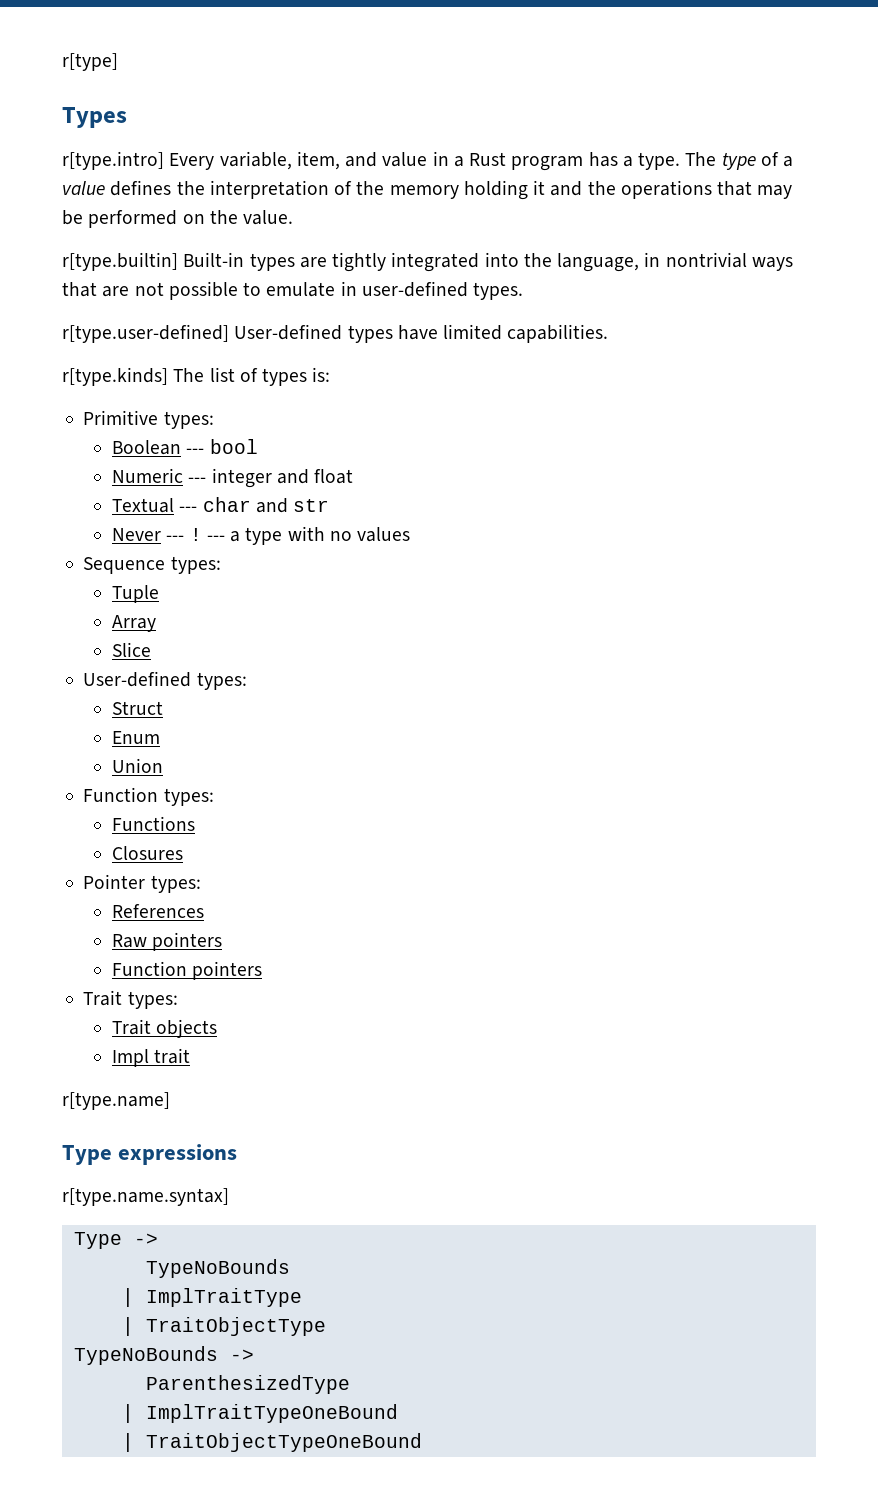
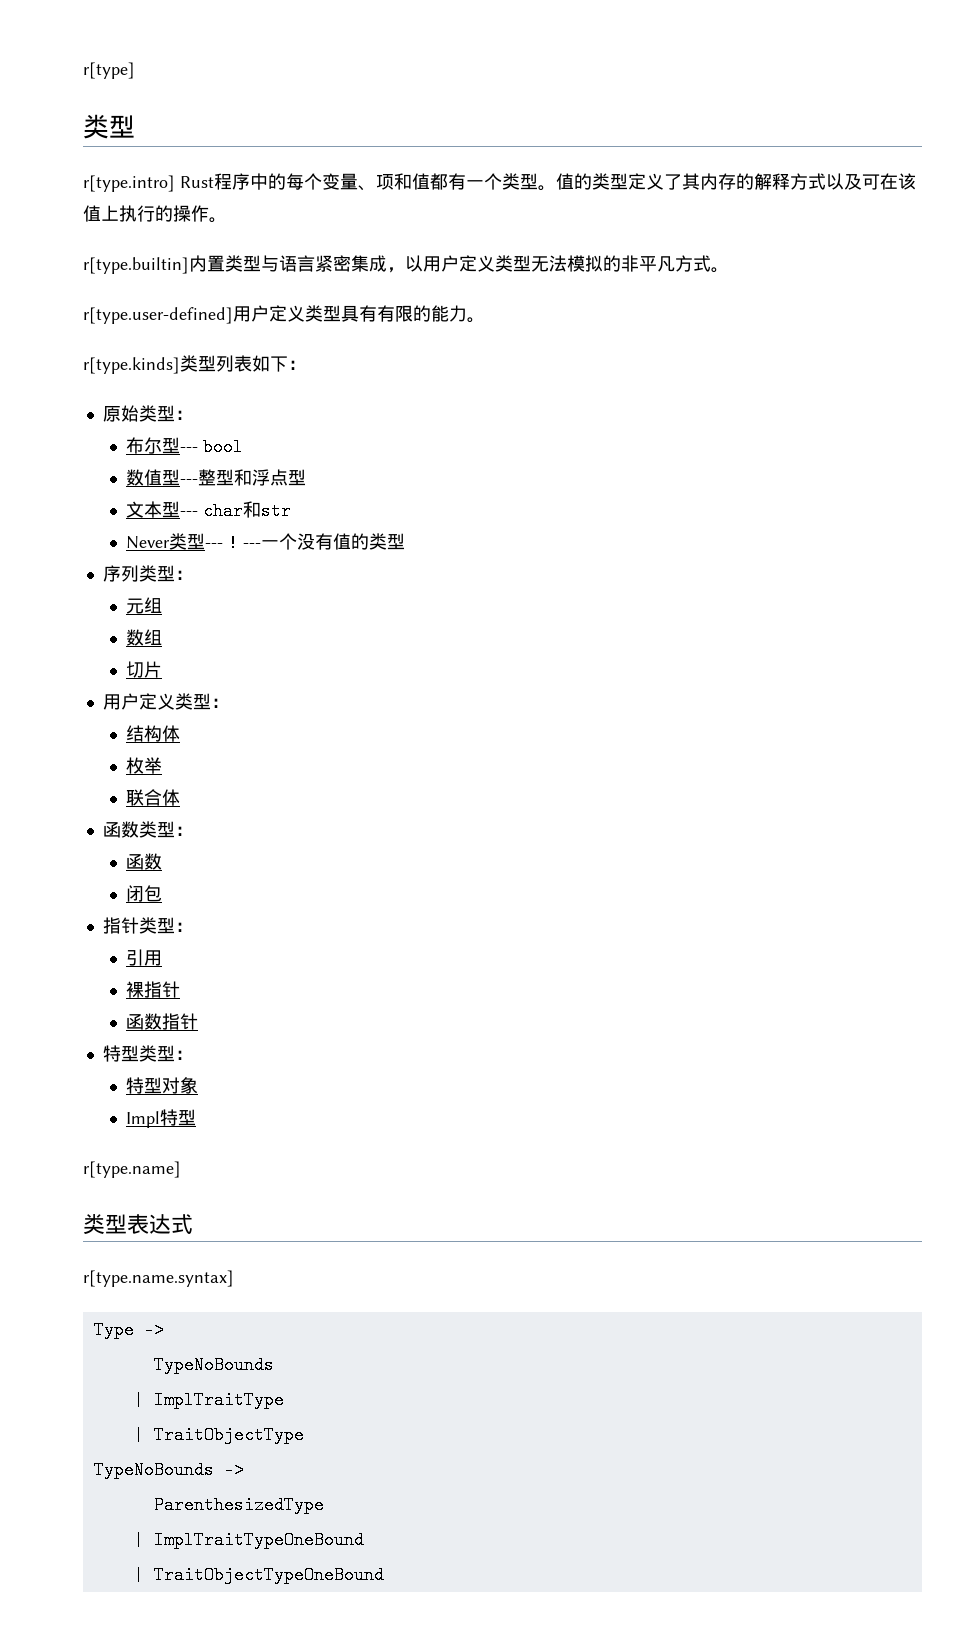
[62,107,127,128] Types -> [83,114,135,139] 类型
[169,151,794,171] [62,180,793,200] [62,210,294,228] [62,252,793,272] [62,281,524,300] [62,324,609,343] [62,367,331,386] [83,410,214,429] [111,439,258,455] [111,468,354,488] [111,498,174,513] Every variable, item, and value in a Rust program has a type. The type of a value defines the interpretation of the memory holding it and the operations that may be performed on the value. // r[type.builtin] Built-in types are tightly integrated into the language, in nontrivial ways that are not possible to emulate in user-defined types. // r[type.user-defined] User-defined types have limited capabilities. // r[type.kinds] The list of types is: // Primitive types: // Boolean --- bool // Numeric --- integer and float // Textual -> [180,173,916,191] [83,205,227,223] [83,255,729,274] [83,305,485,324] [83,355,306,374] [102,405,193,422] [125,437,243,456] [125,469,306,486] [125,501,180,518] Rust程序中的每个变量、项和值都有一个类型。值的类型定义了其内存的解释方式以及可在该值上执行的操作。 // r[type.builtin]内置类型与语言紧密集成，以用户定义类型无法模拟的非平凡方式。 // r[type.user-defined]用户定义类型具有有限的能力。 // r[type.kinds]类型列表如下： // 原始类型： // 布尔型--- bool // 数值型---整型和浮点型 // 文本型
[255,498,288,513] and -> [242,501,261,518] 和
(161, 534) none -> [168,533,205,550] 类型
[230,526,411,545] [83,556,221,574] [111,585,159,603] [111,615,156,632] [111,642,151,657] [83,671,247,690] [111,701,163,715] [111,731,160,744] [111,758,163,773] [83,787,214,806] [111,816,195,831] [111,846,183,860] [83,874,201,893] [111,904,204,918] [111,932,223,951] [111,961,263,980] [83,990,178,1009] [111,1019,218,1038] a type with no values // Sequence types: // Tuple // Array // Slice // User-defined types: // Struct // Enum // Union // Function types: // Functions // Closures // Pointer types: // References // Raw pointers // Function pointers // Trait types: // Trait objects -> [260,533,405,550] [102,565,193,582] [125,597,162,614] [125,629,162,646] [125,661,162,678] [102,693,229,710] [125,725,180,742] [125,757,162,774] [125,789,180,806] [102,821,193,838] [125,853,162,870] [125,885,162,902] [102,917,193,934] [125,949,162,966] [125,981,180,998] [125,1013,198,1030] [102,1045,193,1062] [125,1077,198,1094] 一个没有值的类型 // 序列类型： // 元组 // 数组 // 切片 // 用户定义类型： // 结构体 // 枚举 // 联合体 // 函数类型： // 函数 // 闭包 // 指针类型： // 引用 // 裸指针 // 函数指针 // 特型类型： // 特型对象
[154,1048,191,1064] trait -> [159,1109,196,1126] 特型
[62,1144,238,1165] Type expressions -> [83,1214,193,1234] 类型表达式

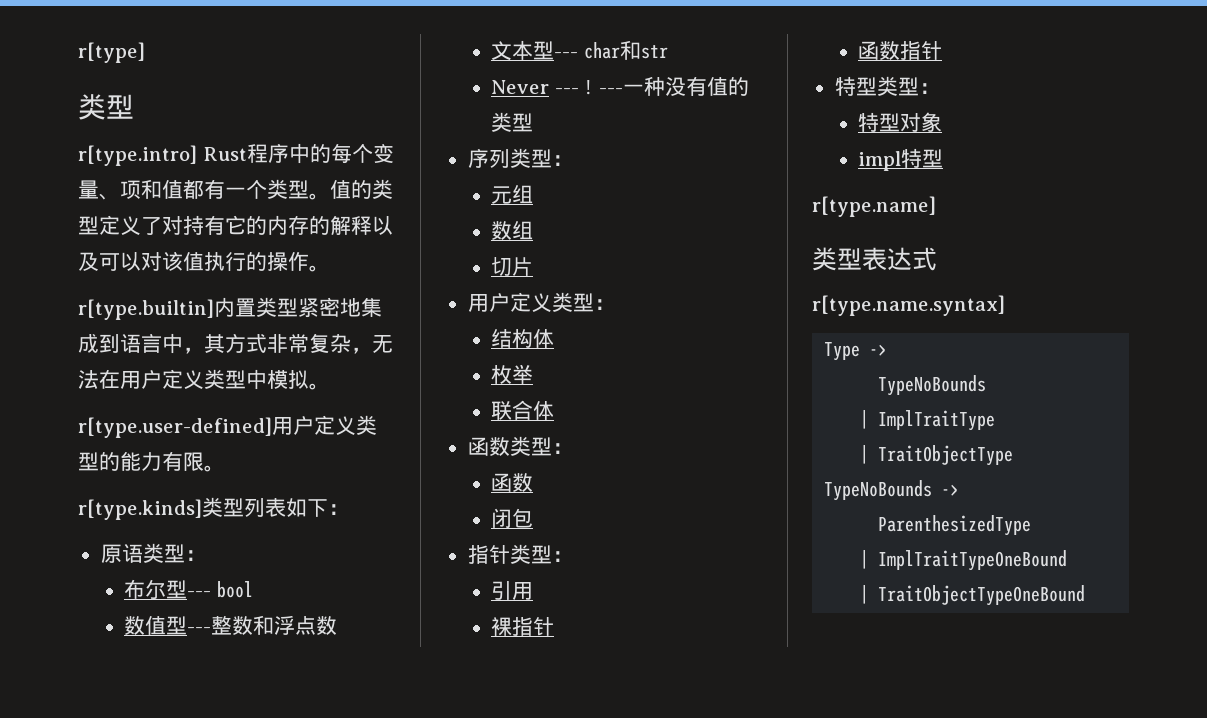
[682,173,916,190] [83,205,119,222] 其内存的解释方式以及可在该值上 -> [162,215,393,235] [78,251,204,271] 对持有它的内存的解释以及可以对该值
[261,255,711,273] 与语言紧密集成，以用户定义类型无法模拟的非平凡方式 -> [298,297,382,318] [78,333,393,354] [78,369,309,390] 紧密地集成到语言中，其方式非常复杂，无法在用户定义类型中模拟
[341,305,467,322] 具有有限的能力 -> [99,451,204,471] 的能力有限
[120,405,139,422] 始 -> [121,544,143,563] 语
[215,469,306,486] 型和浮点型 -> [232,615,338,635] 数和浮点数
[168,533,205,550] 类型 -> (550, 87) none
[278,533,297,550] 个 -> [643,76,665,96] 种
[125,1111,160,1128] Impl -> [858,151,902,171] impl

